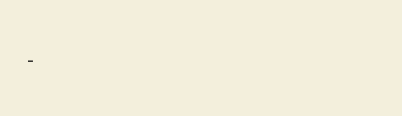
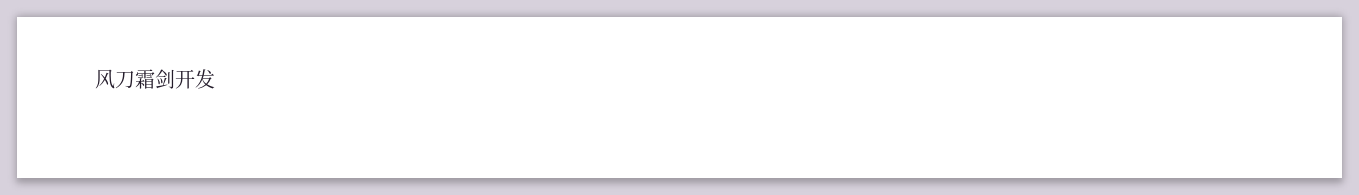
[27,60,34,66] - -> [95,69,215,89] 风刀霜剑开发

